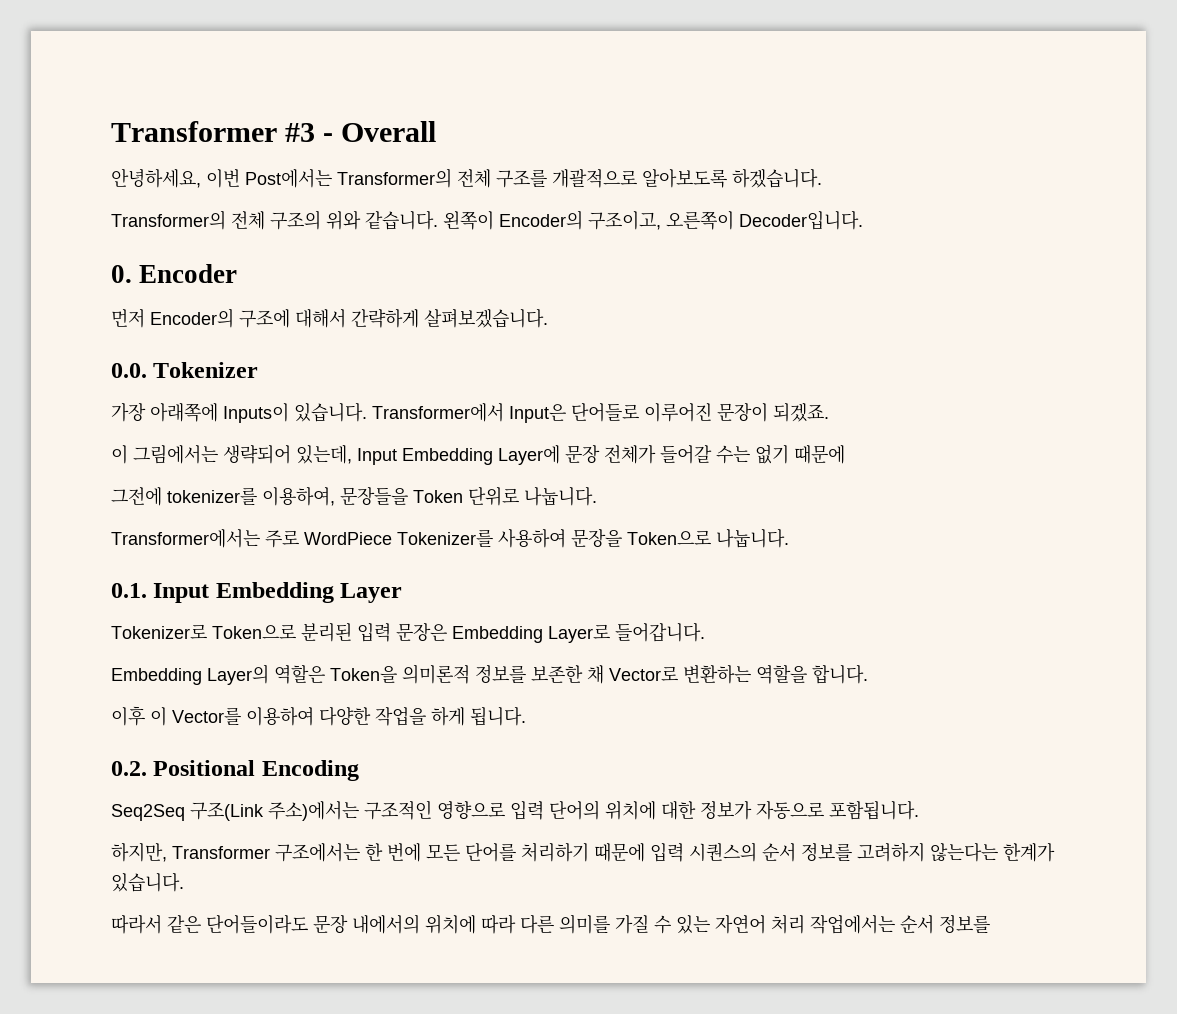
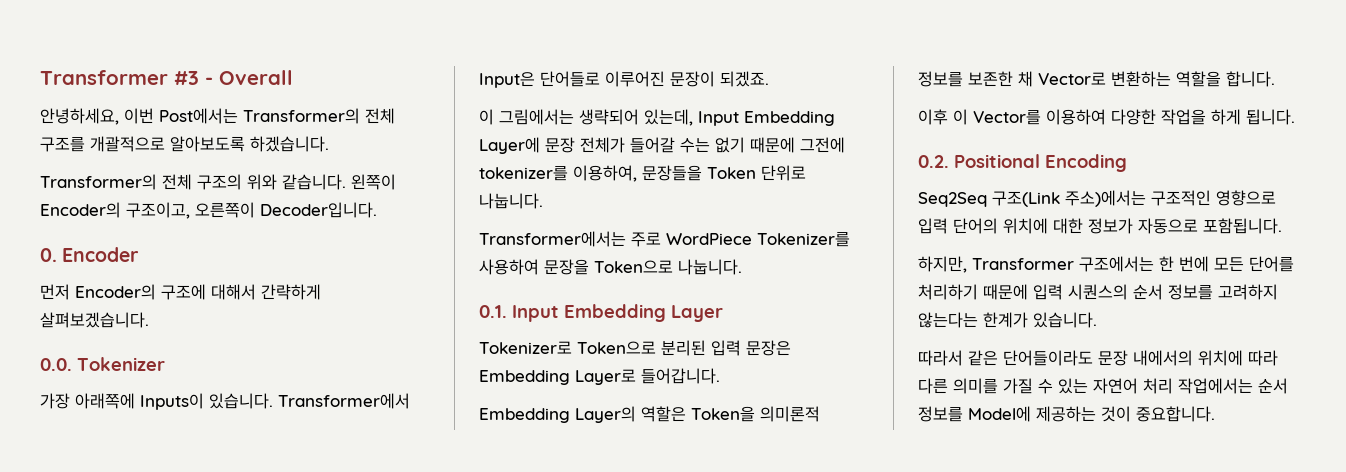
(845, 454) // -> (795, 145) none
(990, 924) none -> [968,406,1215,422] Model에 제공하는 것이 중요합니다.

